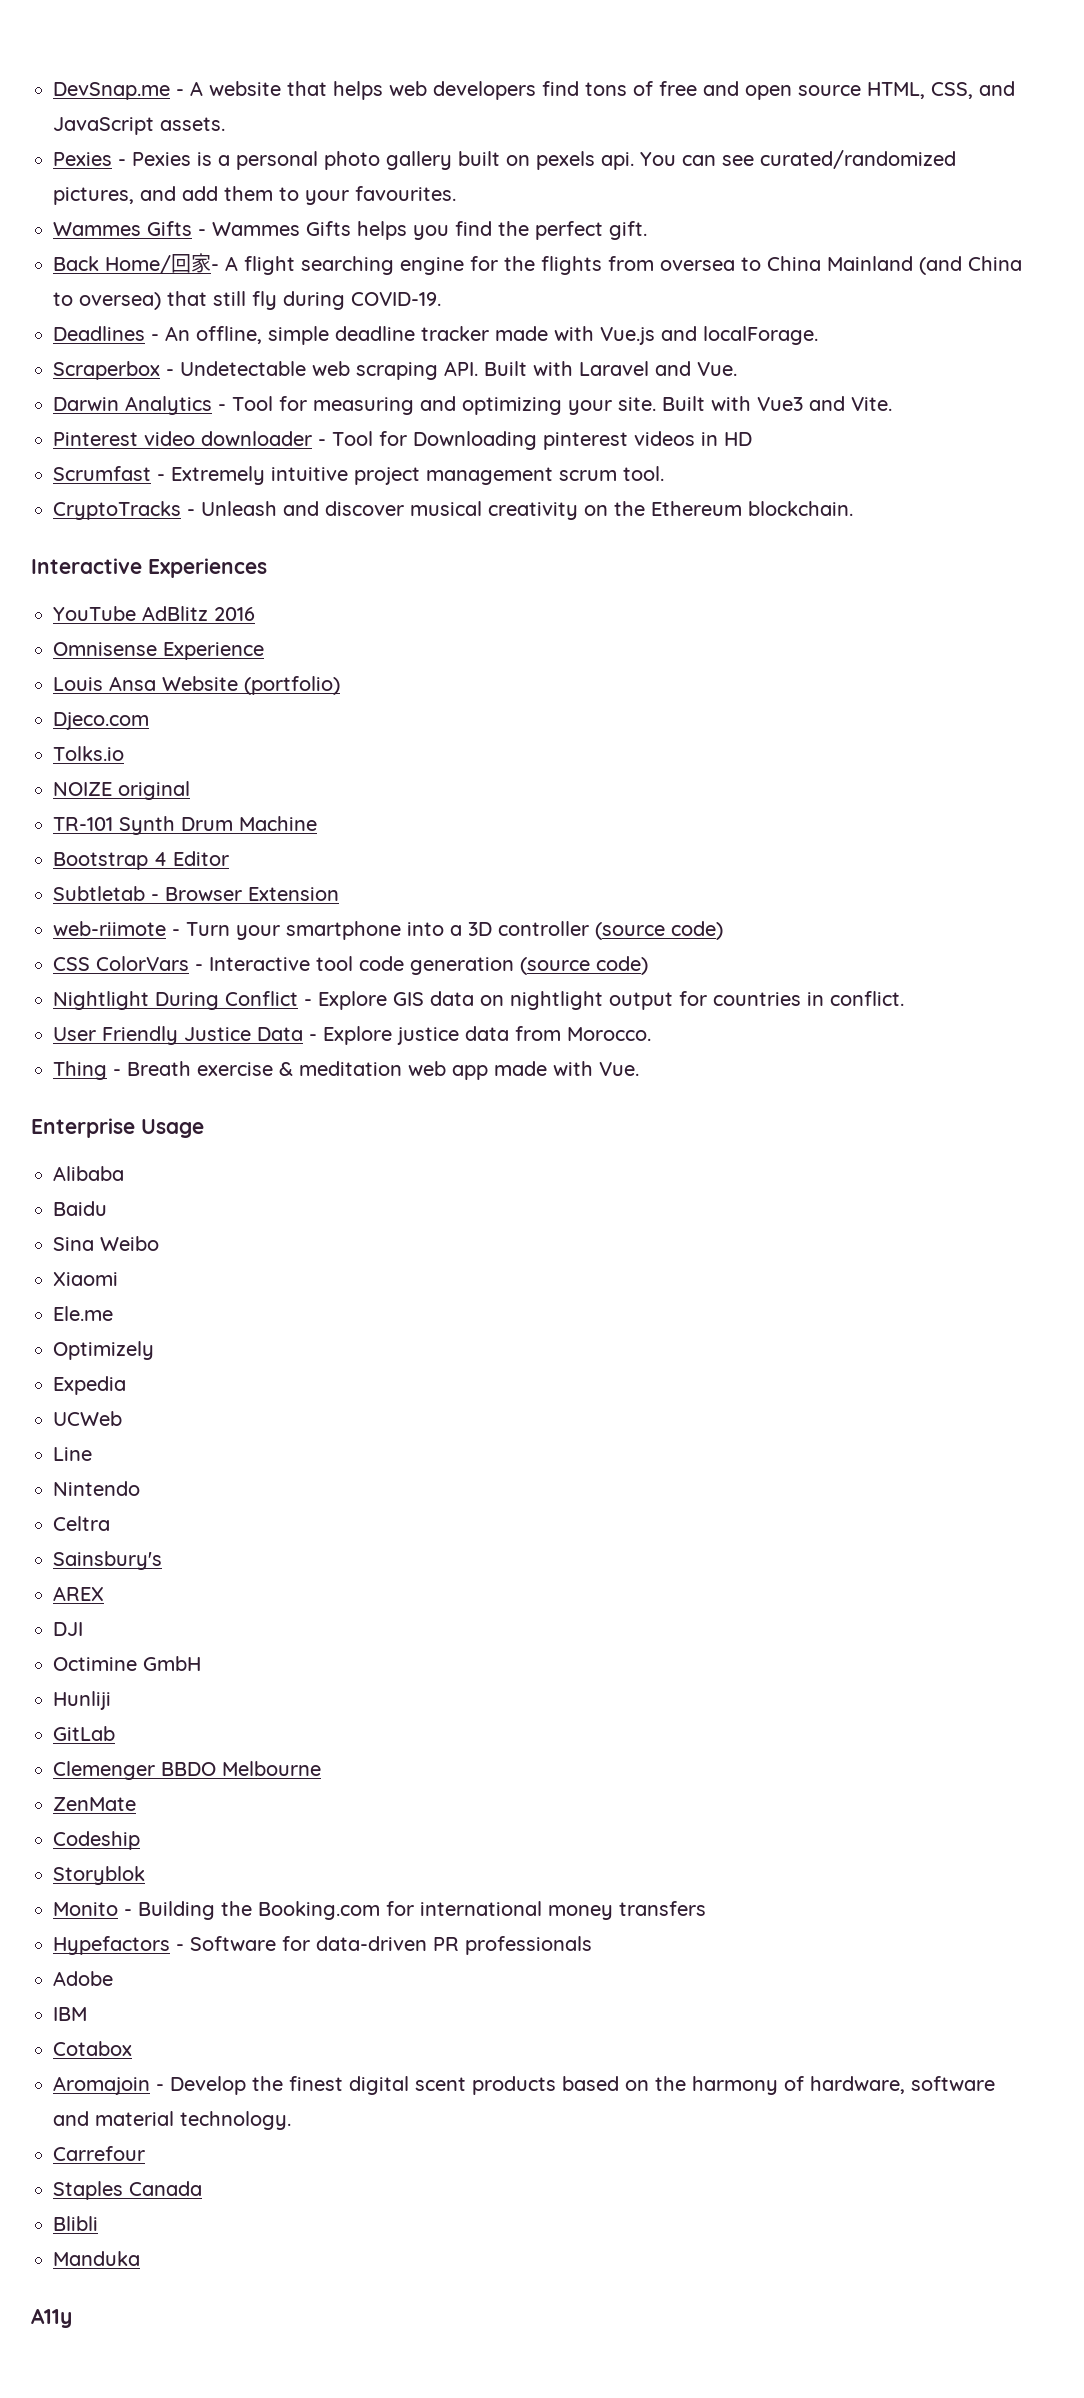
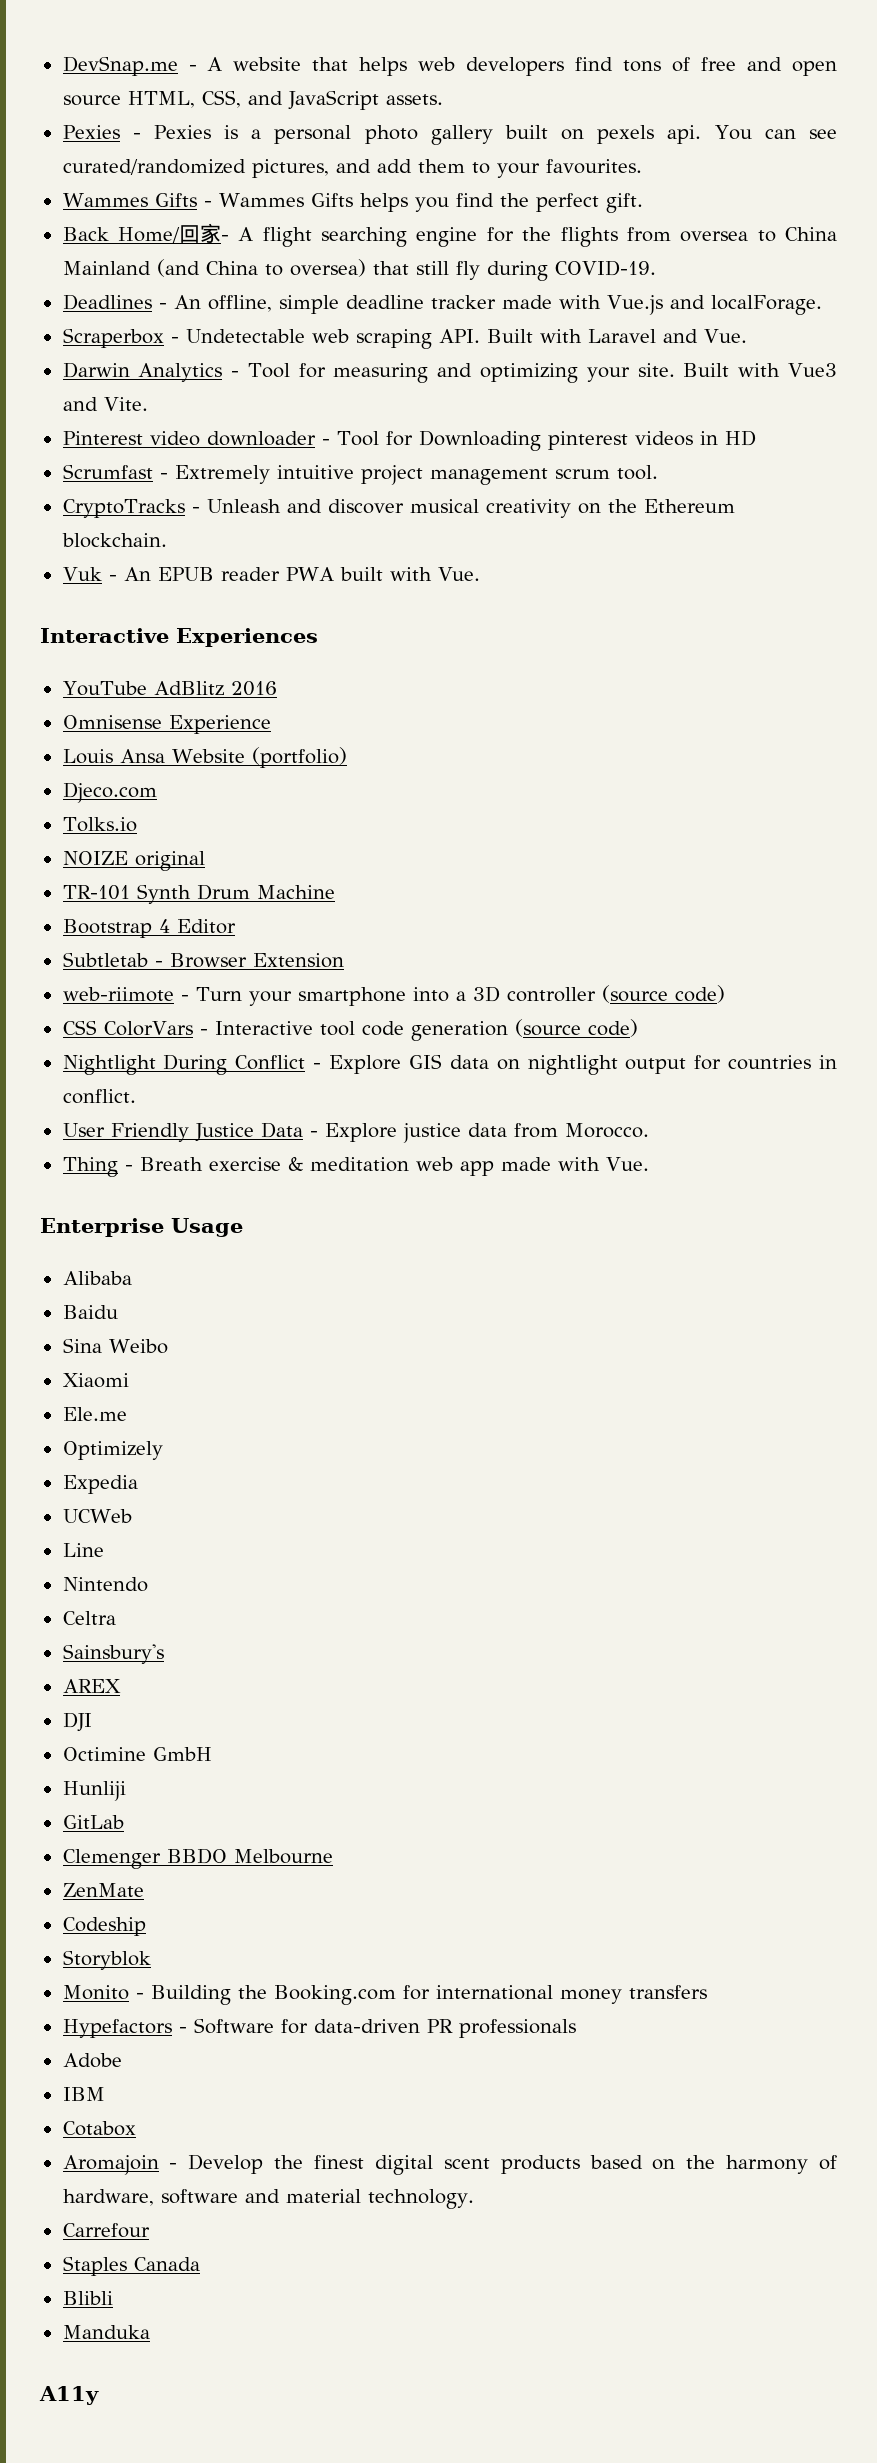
(853, 508) none -> [62,567,481,581] // Vuk - An EPUB reader PWA built with Vue.

